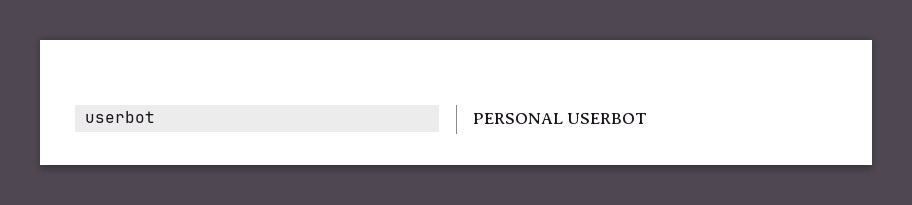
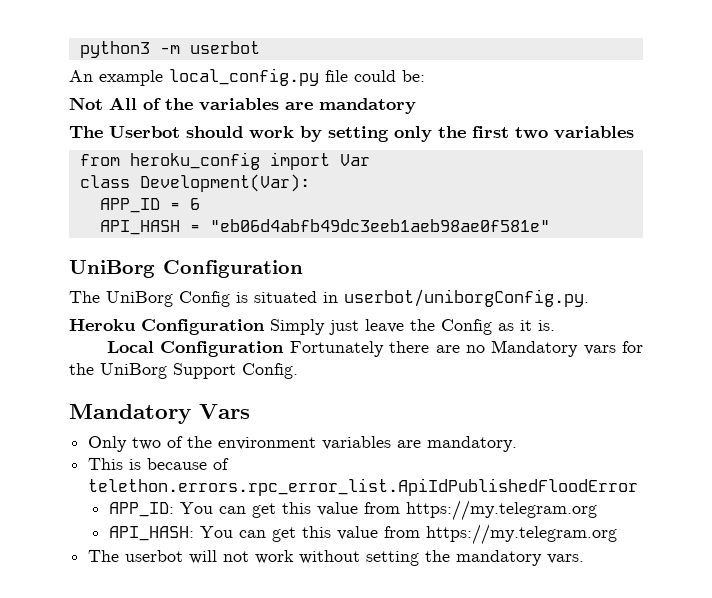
(84, 117) none -> [79,41,180,58] python3 -m
[473,113,648,124] PERSONAL USERBOT -> [69,68,425,86] [69,97,416,114] [69,126,634,142] [79,152,370,170] [79,174,310,192] [99,198,200,213] [99,219,550,235] [69,260,303,278] [69,289,589,307] [69,319,555,335] [107,340,644,357] [69,363,298,379] [69,404,250,424] [88,436,518,452] [88,458,230,470] [88,478,639,496] [108,500,597,521] [108,524,617,545] [88,550,585,566] An example local_config.py file could be: // Not All of the variables are mandatory // The Userbot should work by setting only the first two variables // from heroku_config import Var // class Development(Var): // APP_ID = 6 // API_HASH = "eb06d4abfb49dc3eeb1aeb98ae0f581e" // UniBorg Configuration // The UniBorg Config is situated in userbot/uniborgConfig.py. // Heroku Configuration Simply just leave the Config as it is. // Local Configuration Fortunately there are no Mandatory vars for the UniBorg Support Config. // Mandatory Vars // Only two of the environment variables are mandatory. // This is because of telethon.errors.rpc_error_list.ApiIdPublishedFloodError // APP_ID: You can get this value from https://my.telegram.org // API_HASH: You can get this value from https://my.telegram.org // The userbot will not work without setting the mandatory vars.

